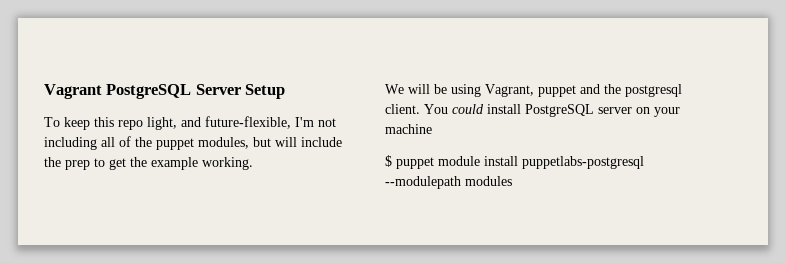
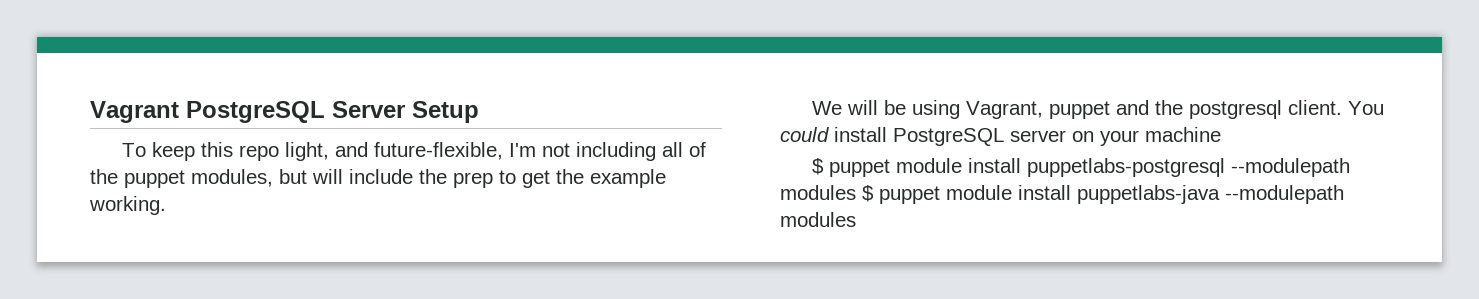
(512, 181) none -> [862,185,1344,204] [780,212,856,227] $ puppet module install puppetlabs-java --modulepath modules

